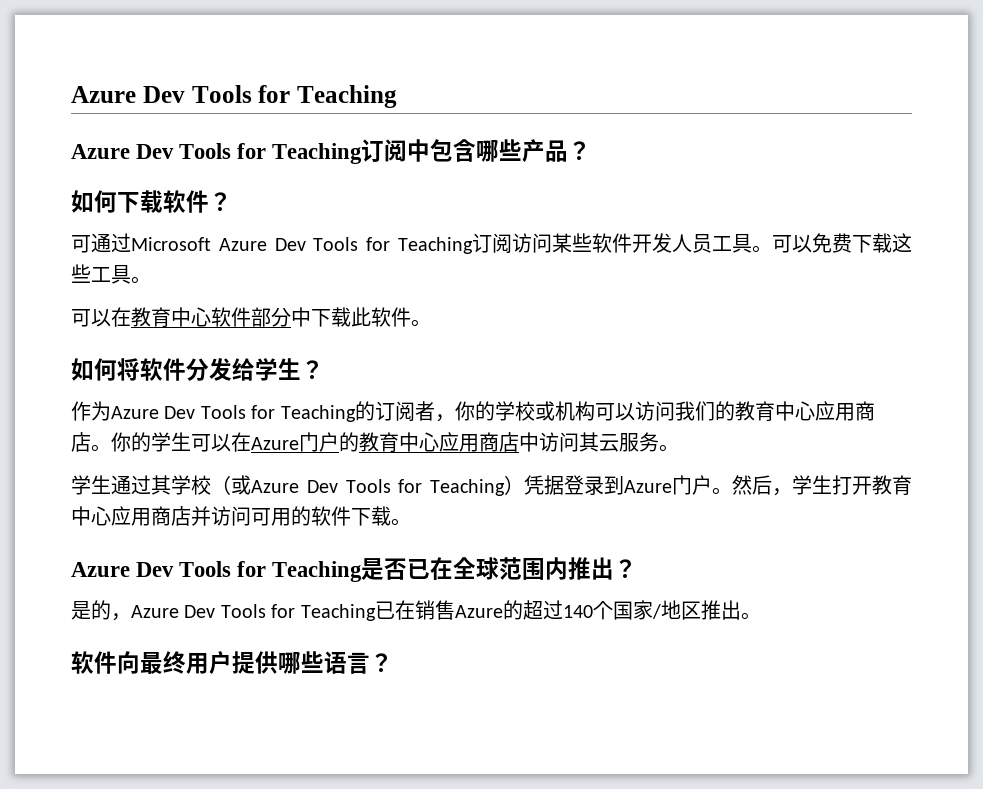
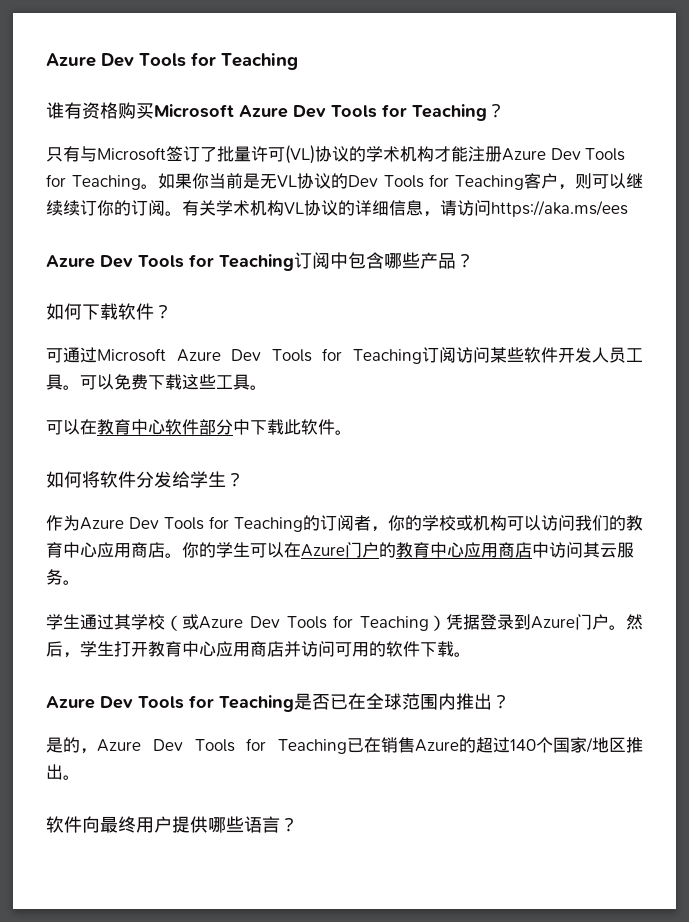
[71,85,397,108] Azure Dev Tools for Teaching -> [46,52,298,70] [46,102,505,121] [46,145,626,164] [46,173,643,190] [46,200,628,217] Azure Dev Tools for Teaching // 谁有资格购买Microsoft Azure Dev Tools for Teaching？ // 只有与Microsoft签订了批量许可(VL)协议的学术机构才能注册Azure Dev Tools for Teaching。如果你当前是无VL协议的Dev Tools for Teaching客户，则可以继续续订你的订阅。有关学术机构VL协议的详细信息，请访问https://aka.ms/ees

